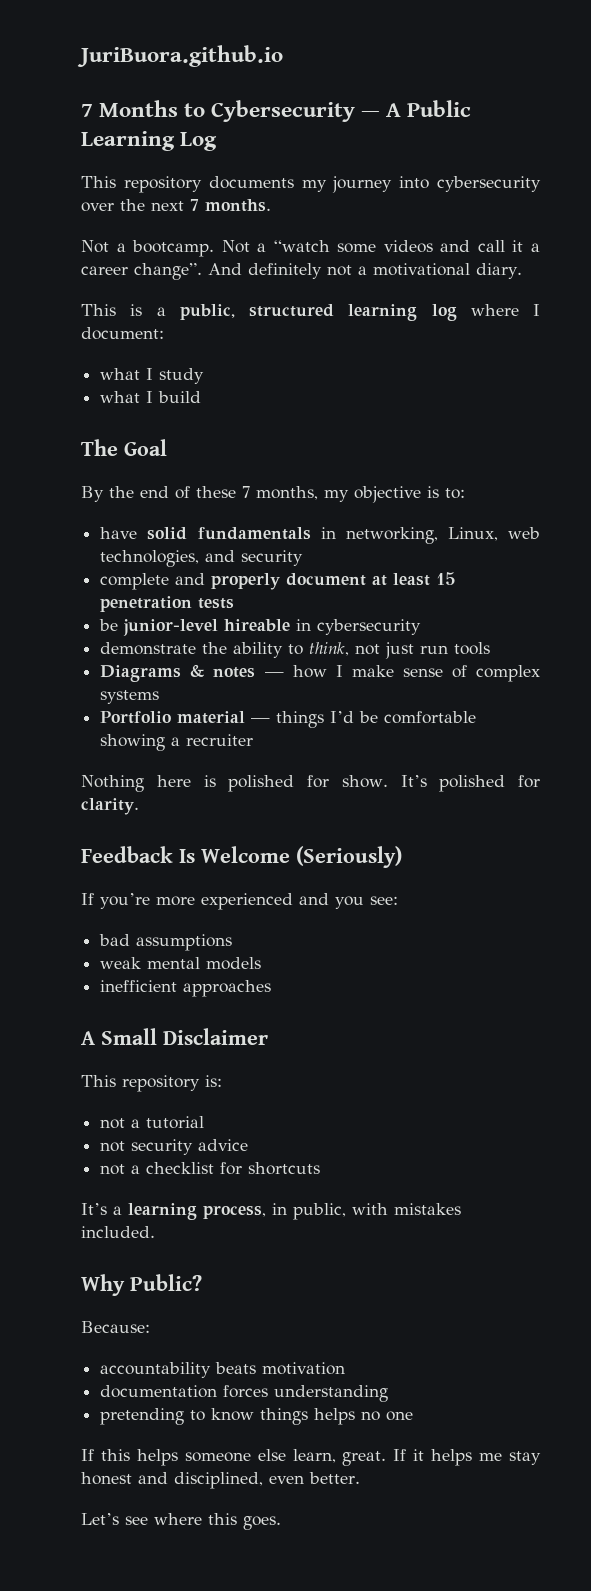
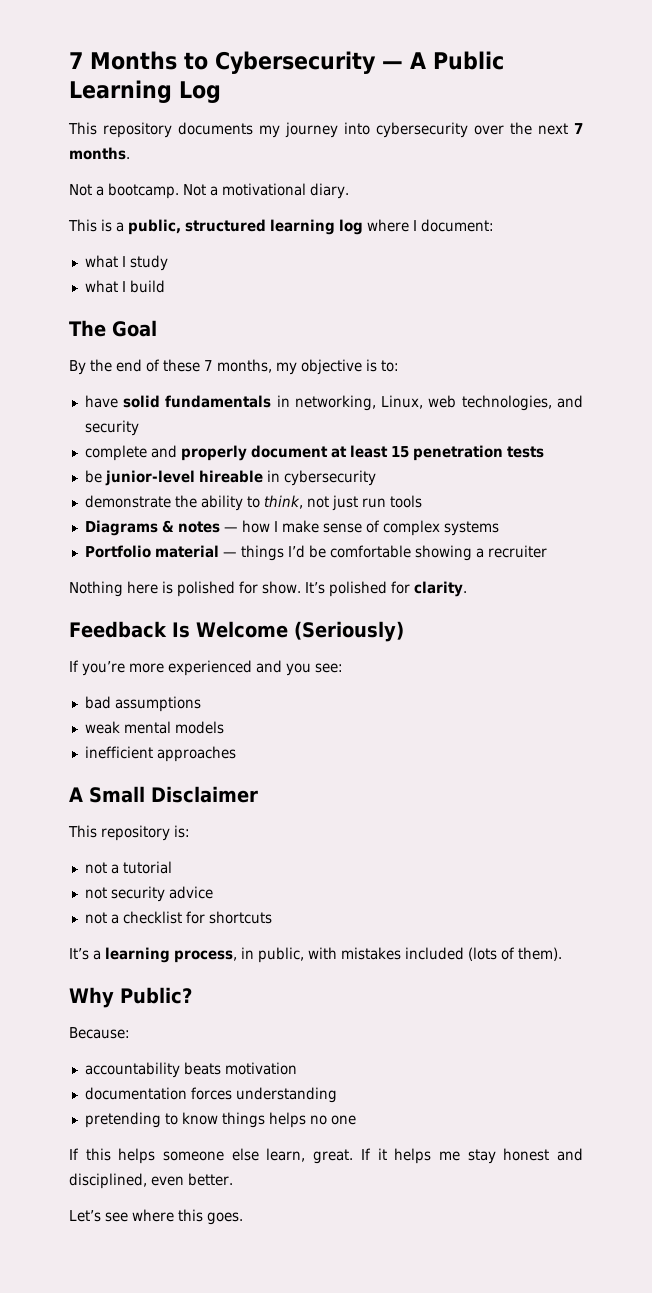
[77,45,283,67] JuriBuora.github.io // -> (69, 60) none
[273,240,540,253] [81,263,367,280] “watch some videos and call it a career change”. And definitely not a -> (218, 191) none
[81,1226,155,1238] included. -> [405,947,562,961] included (lots of them).

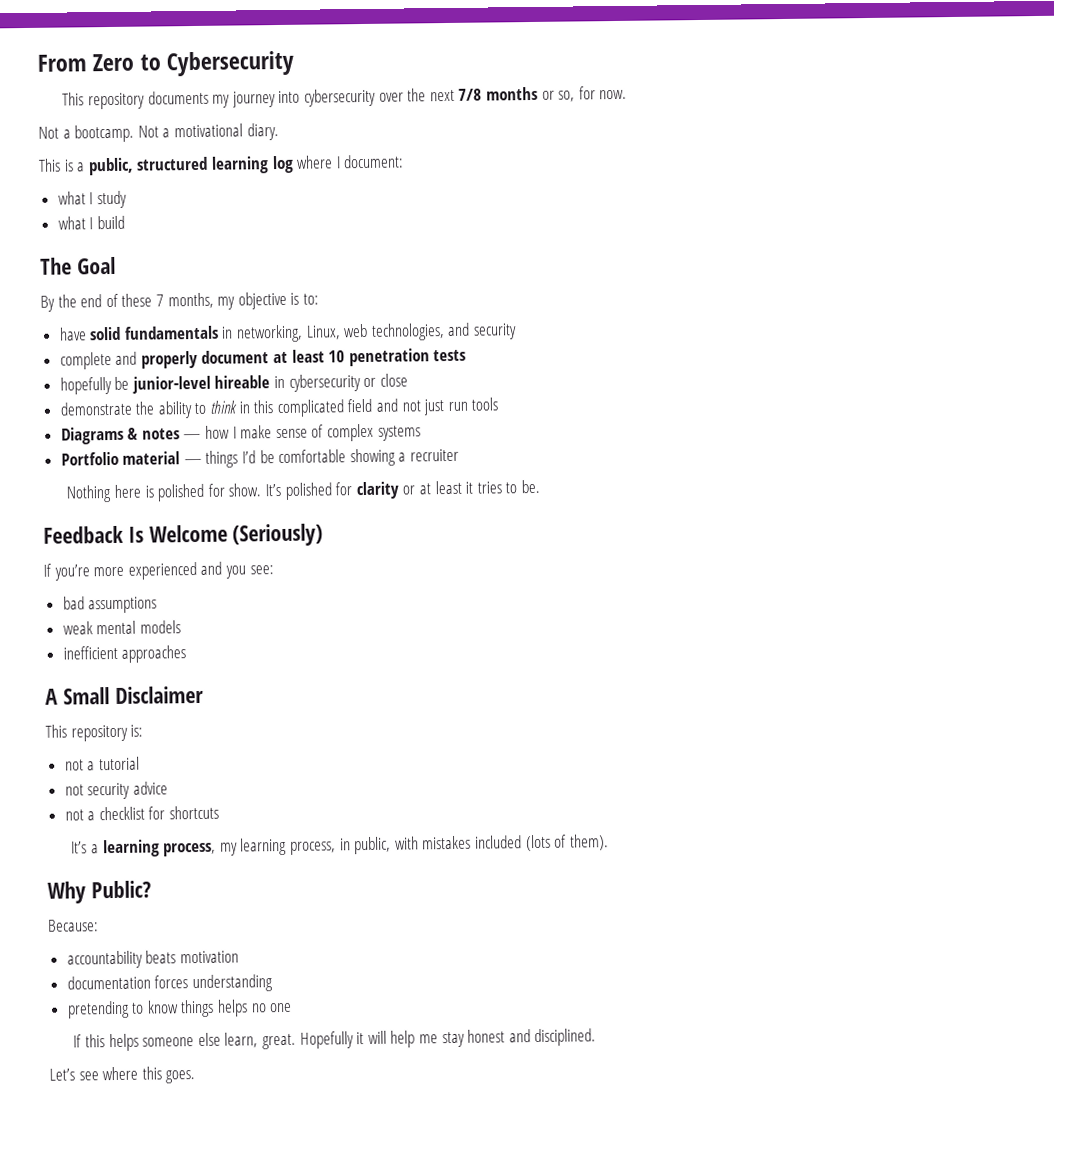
[69,51,177,70] 7 Months -> [37,53,135,72] From Zero
[382,51,504,70] [69,80,221,103] — A Public Learning Log -> (295, 63) none
[574,123,583,134] [69,147,130,160] 7 months. -> [458,86,628,102] 7/8 months or so, for now.
[390,446,409,458] 15 -> [328,350,346,363] 10
(544, 452) none -> [59,376,112,395] hopefully
(376, 478) none -> [363,373,408,388] or close
[263,495,303,509] think, -> [210,398,399,418] think in this complicated field and
[413,581,467,597] clarity. -> [355,479,540,500] clarity or at least it tries to be.
(237, 956) none -> [219,837,336,856] my learning process,
[360,1148,432,1164] If it helps -> [299,1030,416,1049] Hopefully it will help
[69,1173,233,1189] disciplined, even better. -> [534,1028,597,1047] disciplined.

